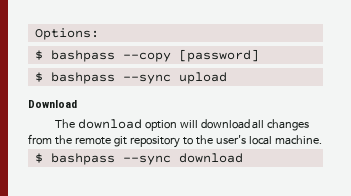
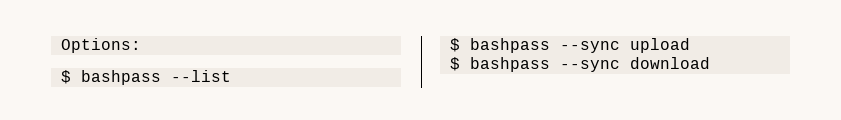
[122,49,259,62] --copy [password] -> [170,70,231,82] --list
[28,100,77,108] [54,119,310,131] [28,134,322,148] // Download // The download option will download all changes from the remote git repository to the user's local machine. -> (690, 45) none

